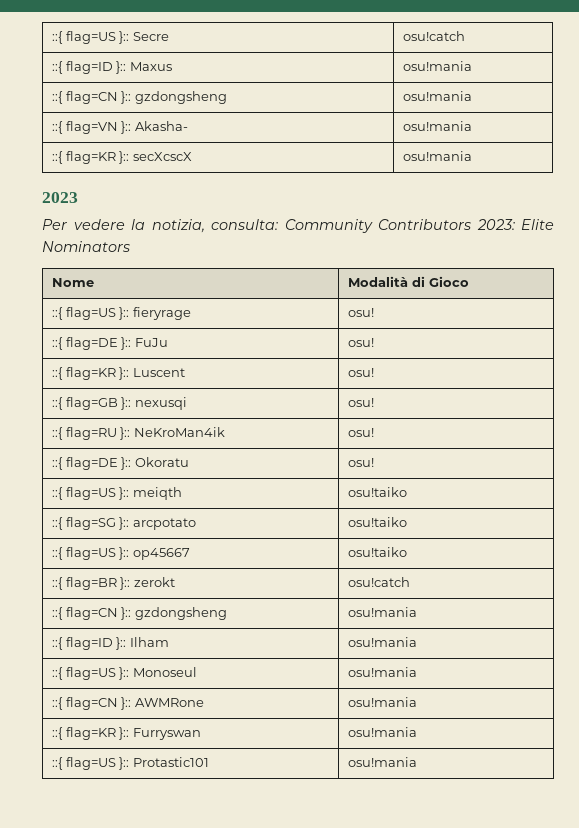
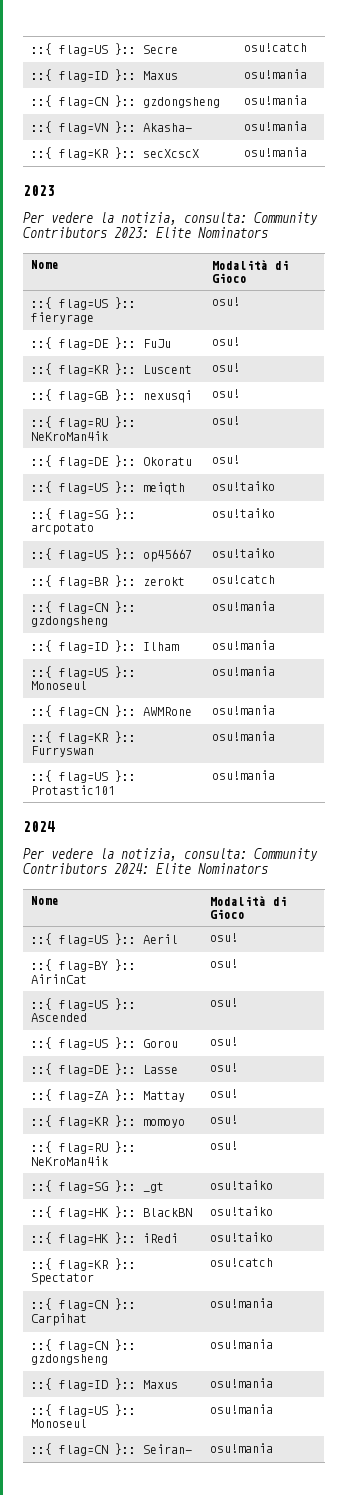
(418, 762) none -> [23,821,55,832] [23,848,318,861] [23,863,268,874] [31,896,60,905] [210,896,288,906] [210,909,246,919] [31,933,179,946] [210,933,239,942] [31,959,137,972] [31,974,88,984] [210,959,239,968] [31,998,137,1011] [31,1013,88,1022] [210,998,239,1007] [31,1037,179,1050] [210,1037,239,1046] [31,1063,179,1076] [210,1063,239,1072] [31,1089,186,1102] [210,1089,239,1098] [31,1115,186,1128] [210,1115,239,1124] [31,1141,137,1154] [31,1156,109,1166] [210,1141,239,1150] [31,1180,165,1193] [210,1180,274,1190] [31,1206,193,1219] [210,1206,274,1216] [31,1232,179,1245] [210,1232,274,1242] [31,1258,137,1271] [31,1273,95,1285] [210,1258,274,1267] [31,1298,137,1311] [31,1313,88,1326] [210,1298,274,1308] [31,1339,137,1352] [31,1354,109,1365] [210,1339,274,1349] [31,1378,179,1391] [210,1378,274,1388] [31,1404,137,1417] [31,1419,88,1428] [210,1404,274,1414] [31,1443,193,1456] [210,1443,274,1453] // 2024 // Per vedere la notizia, consulta: Community Contributors 2024: Elite Nominators // Nome | Modalità di Gioco // ::{ flag=US }:: Aeril | osu! // ::{ flag=BY }:: AirinCat | osu! // ::{ flag=US }:: Ascended | osu! // ::{ flag=US }:: Gorou | osu! // ::{ flag=DE }:: Lasse | osu! // ::{ flag=ZA }:: Mattay | osu! // ::{ flag=KR }:: momoyo | osu! // ::{ flag=RU }:: NeKroMan4ik | osu! // ::{ flag=SG }:: _gt | osu!taiko // ::{ flag=HK }:: BlackBN | osu!taiko // ::{ flag=HK }:: iRedi | osu!taiko // ::{ flag=KR }:: Spectator | osu!catch // ::{ flag=CN }:: Carpihat | osu!mania // ::{ flag=CN }:: gzdongsheng | osu!mania // ::{ flag=ID }:: Maxus | osu!mania // ::{ flag=US }:: Monoseul | osu!mania // ::{ flag=CN }:: Seiran- | osu!mania

